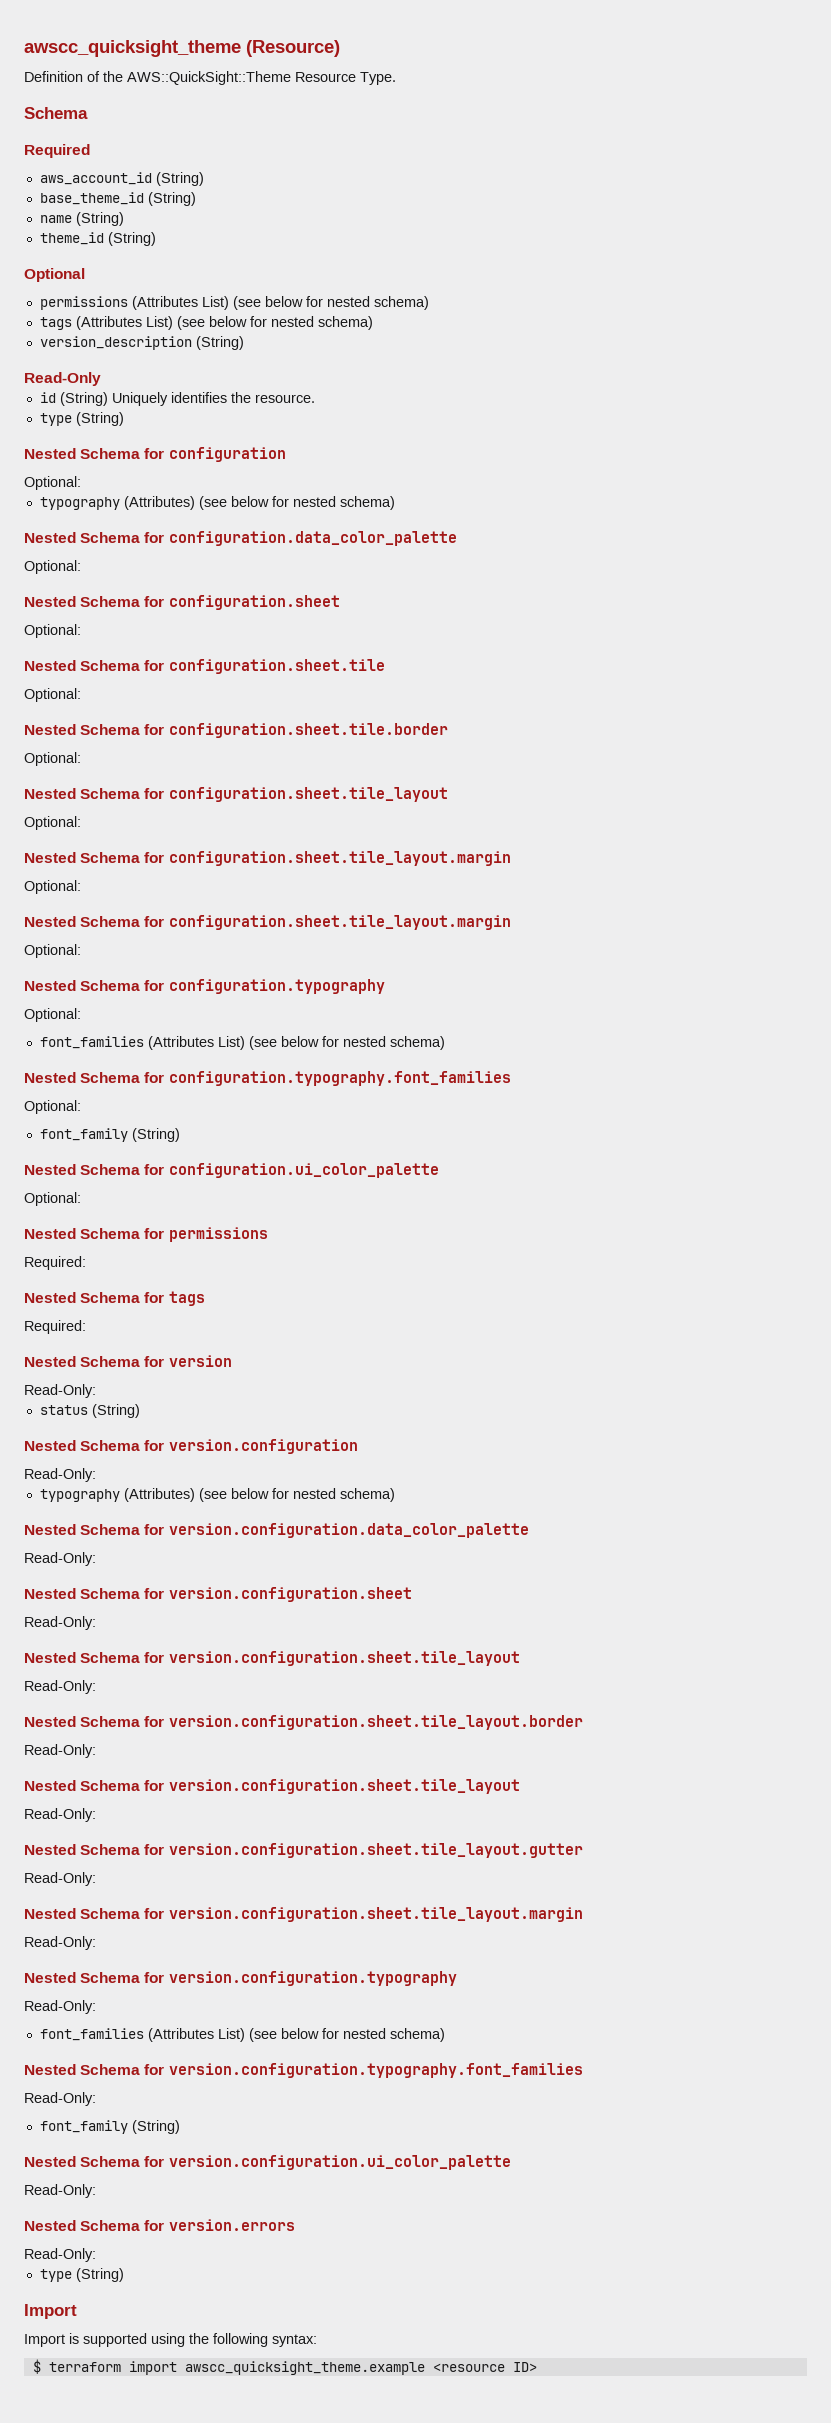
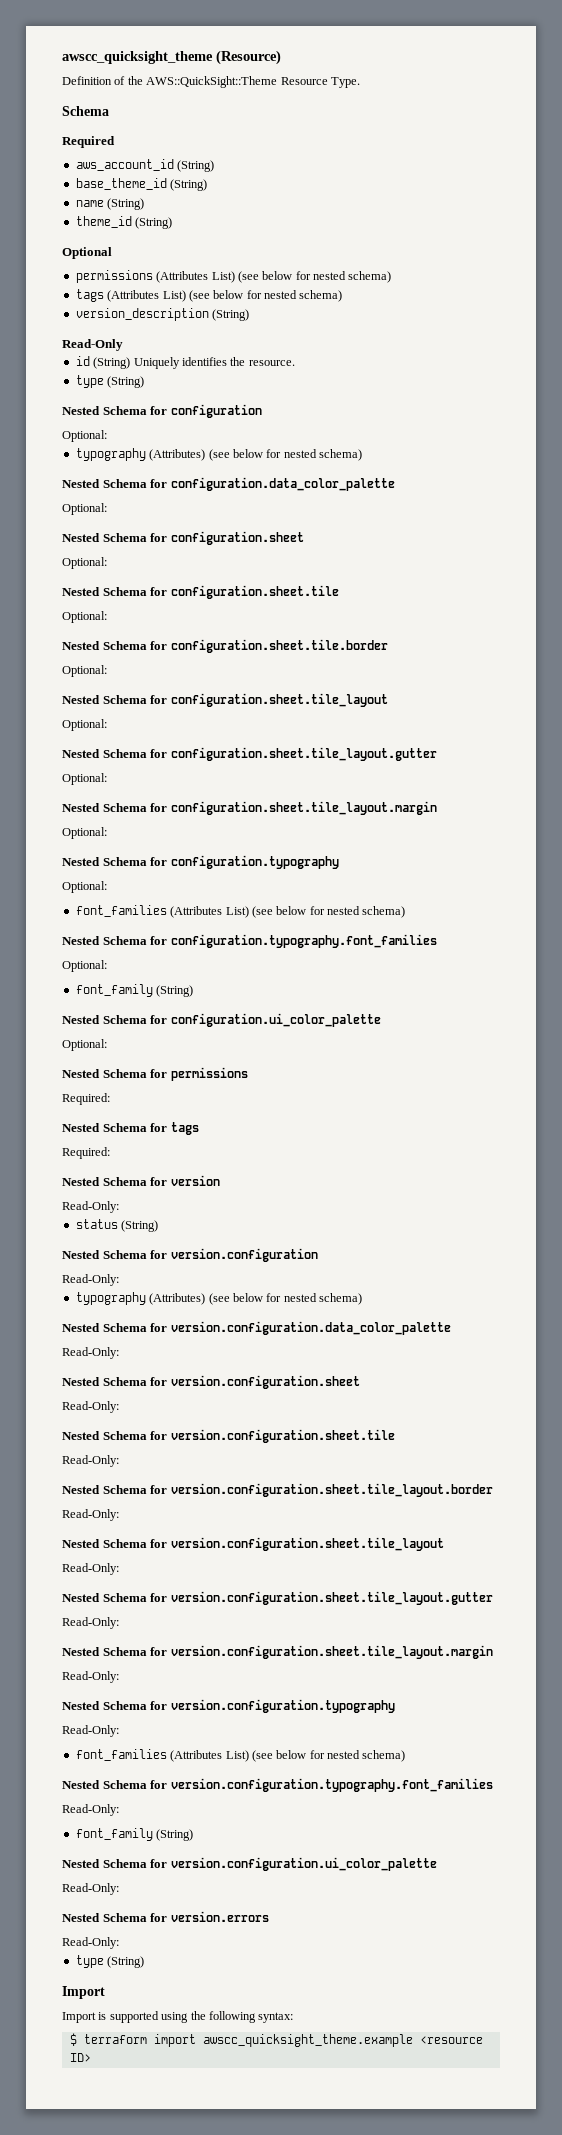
[168,851,511,866] configuration.sheet.tile_layout.margin -> [170,747,437,761] configuration.sheet.tile_layout.gutter
[168,1651,520,1666] version.configuration.sheet.tile_layout -> [170,1429,395,1443] version.configuration.sheet.tile

